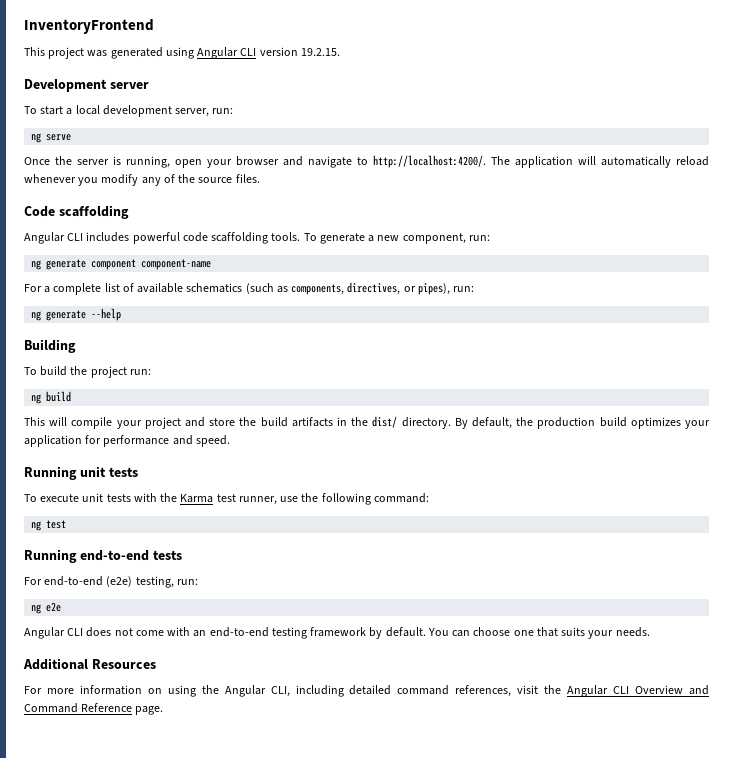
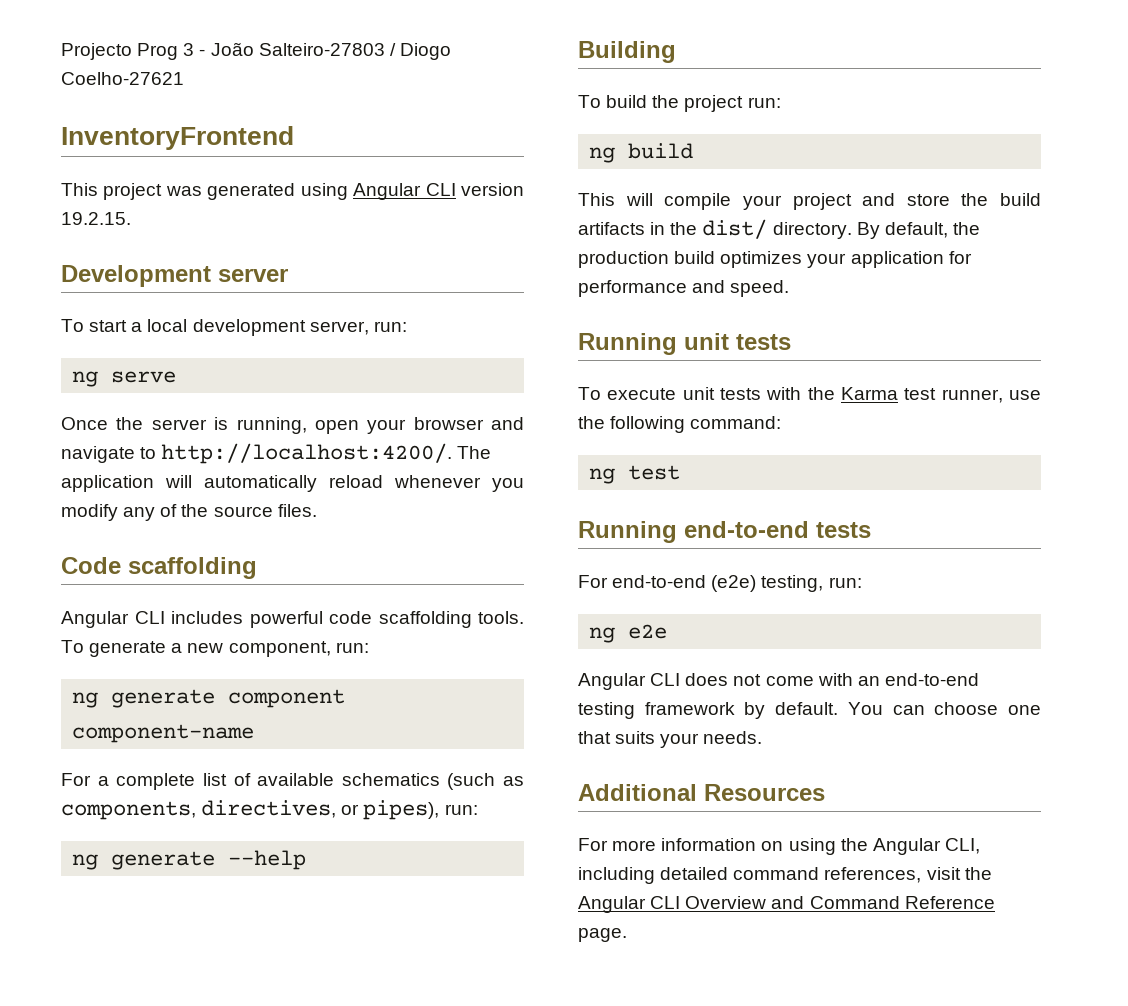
(24, 26) none -> [61,42,451,60] [61,72,184,85] Projecto Prog 3 - João Salteiro-27803 / Diogo Coelho-27621 //

